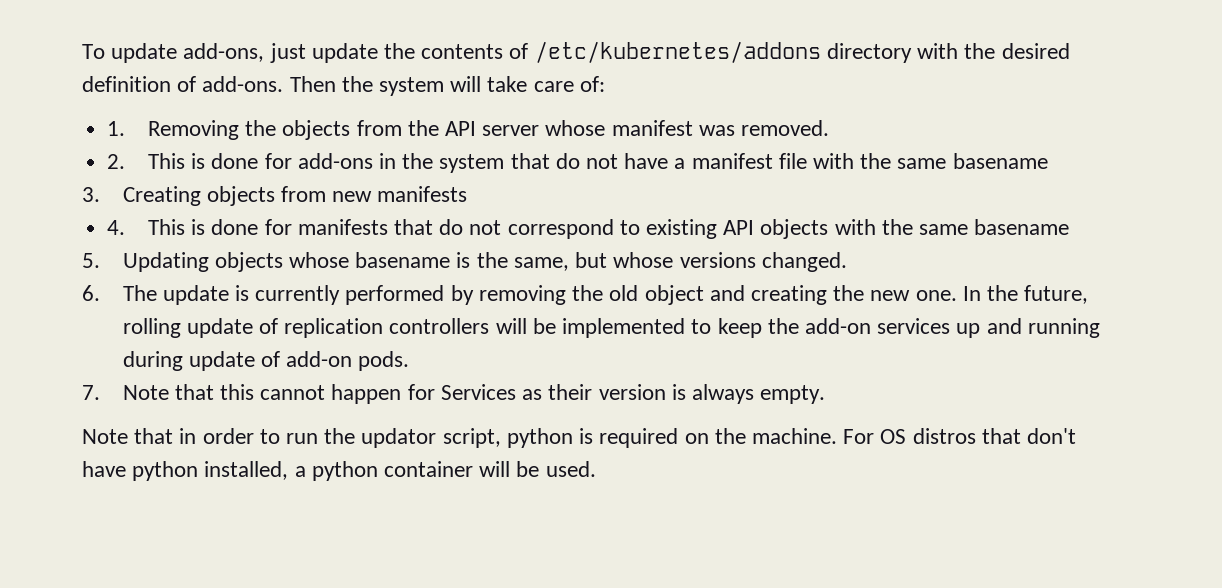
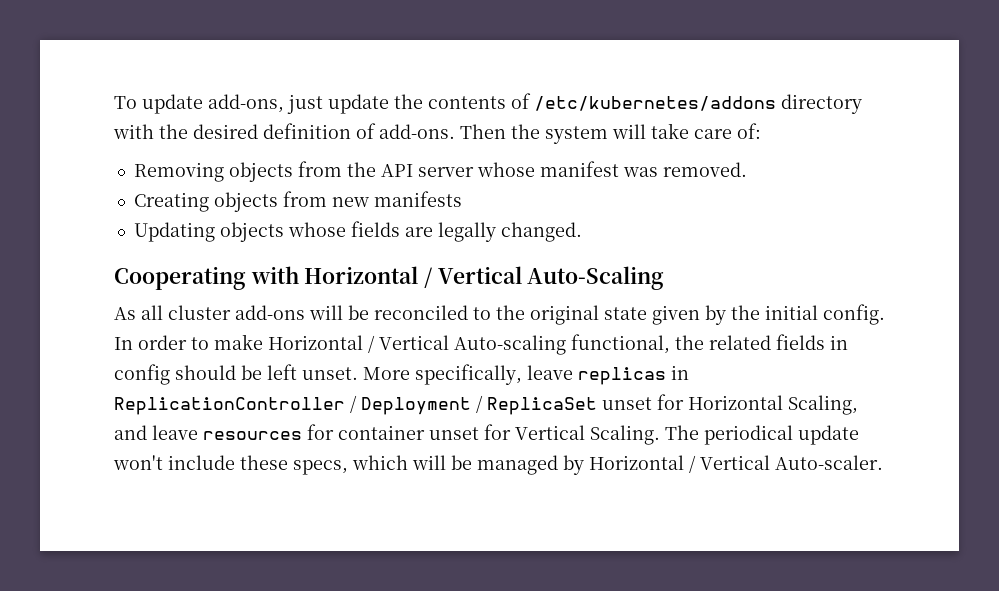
[107,120,277,140] 1. Removing the -> [133,162,224,182] Removing
[107,153,1048,173] [82,187,100,202] 2. This is done for add-ons in the system that do not have a manifest file with the same basename // 3. -> (747, 169) none
[107,219,1070,239] [82,252,847,272] [82,285,1089,305] [122,318,1100,338] [122,351,410,371] [82,384,826,404] [82,428,1076,448] [82,461,596,481] 4. This is done for manifests that do not correspond to existing API objects with the same basename // 5. Updating objects whose basename is the same, but whose versions changed. // 6. The update is currently performed by removing the old object and creating the new one. In the future, rolling update of replication controllers will be implemented to keep the add-on services up and running during update of add-on pods. // 7. Note that this cannot happen for Services as their version is always empty. // Note that in order to run the updator script, python is required on the machine. For OS distros that don't have python installed, a python container will be used. -> [133,221,582,242] [114,266,665,290] [114,304,885,325] [114,334,848,355] [114,364,689,385] [114,394,858,415] [114,424,859,445] [113,455,883,475] Updating objects whose fields are legally changed. // Cooperating with Horizontal / Vertical Auto-Scaling // As all cluster add-ons will be reconciled to the original state given by the initial config. In order to make Horizontal / Vertical Auto-scaling functional, the related fields in config should be left unset. More specifically, leave replicas in ReplicationController / Deployment / ReplicaSet unset for Horizontal Scaling, and leave resources for container unset for Vertical Scaling. The periodical update won't include these specs, which will be managed by Horizontal / Vertical Auto-scaler.

